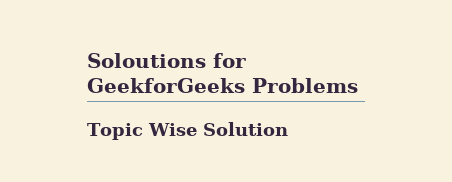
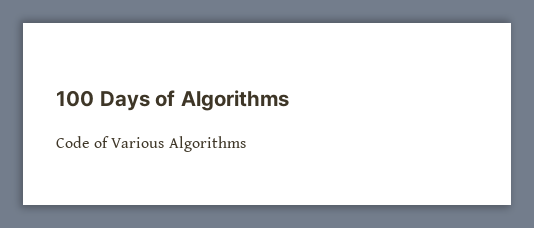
[87,53,246,68] [87,78,358,93] [87,122,288,140] Soloutions for GeekforGeeks Problems // Topic Wise Solution -> [56,90,290,111] [56,136,246,152] 100 Days of Algorithms // Code of Various Algorithms

